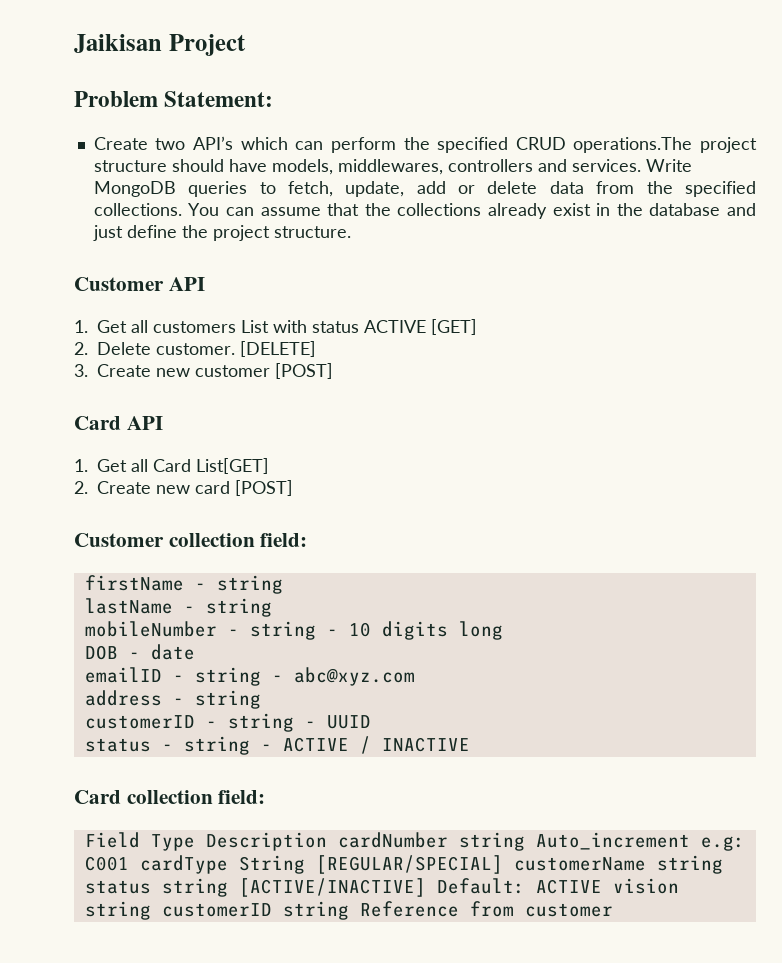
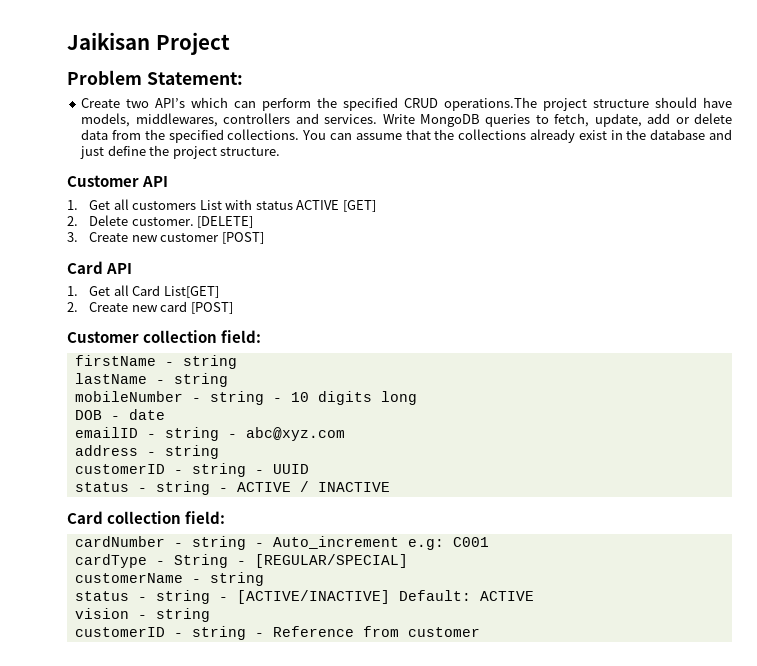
[84,832,525,851] Field Type Description cardNumber string -> [74,536,264,550] cardNumber - string -
[139,855,305,874] cardType String -> [74,554,246,568] // cardType - String -
[513,855,723,874] [84,878,228,897] customerName string status string -> [74,572,264,586] [74,590,228,604] // customerName - string // status - string -
[612,878,679,894] [84,901,349,920] vision string customerID string -> [74,608,210,622] [74,626,264,640] // vision - string // customerID - string -

